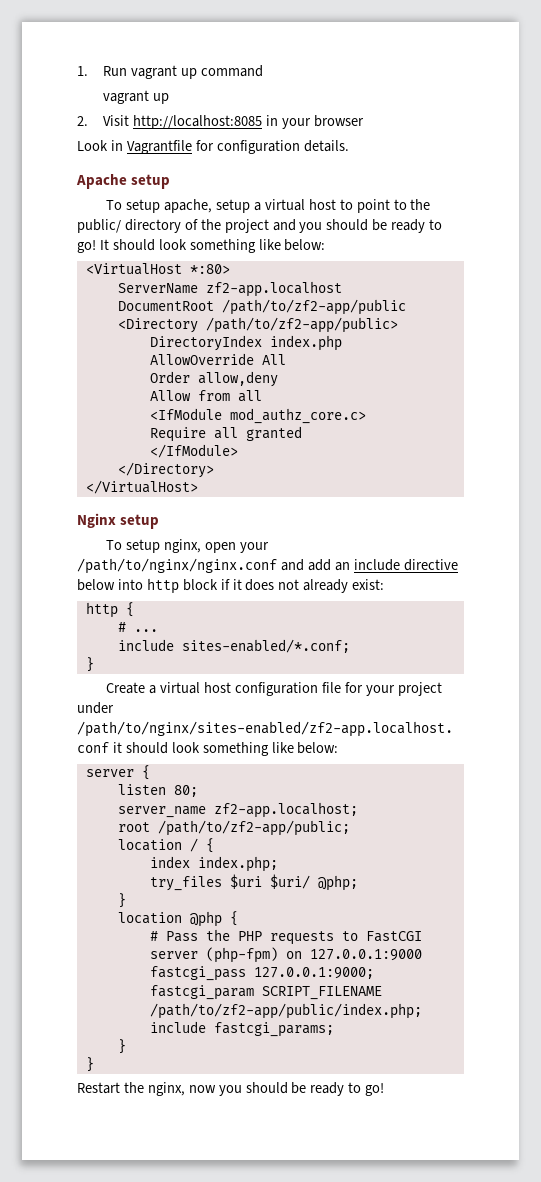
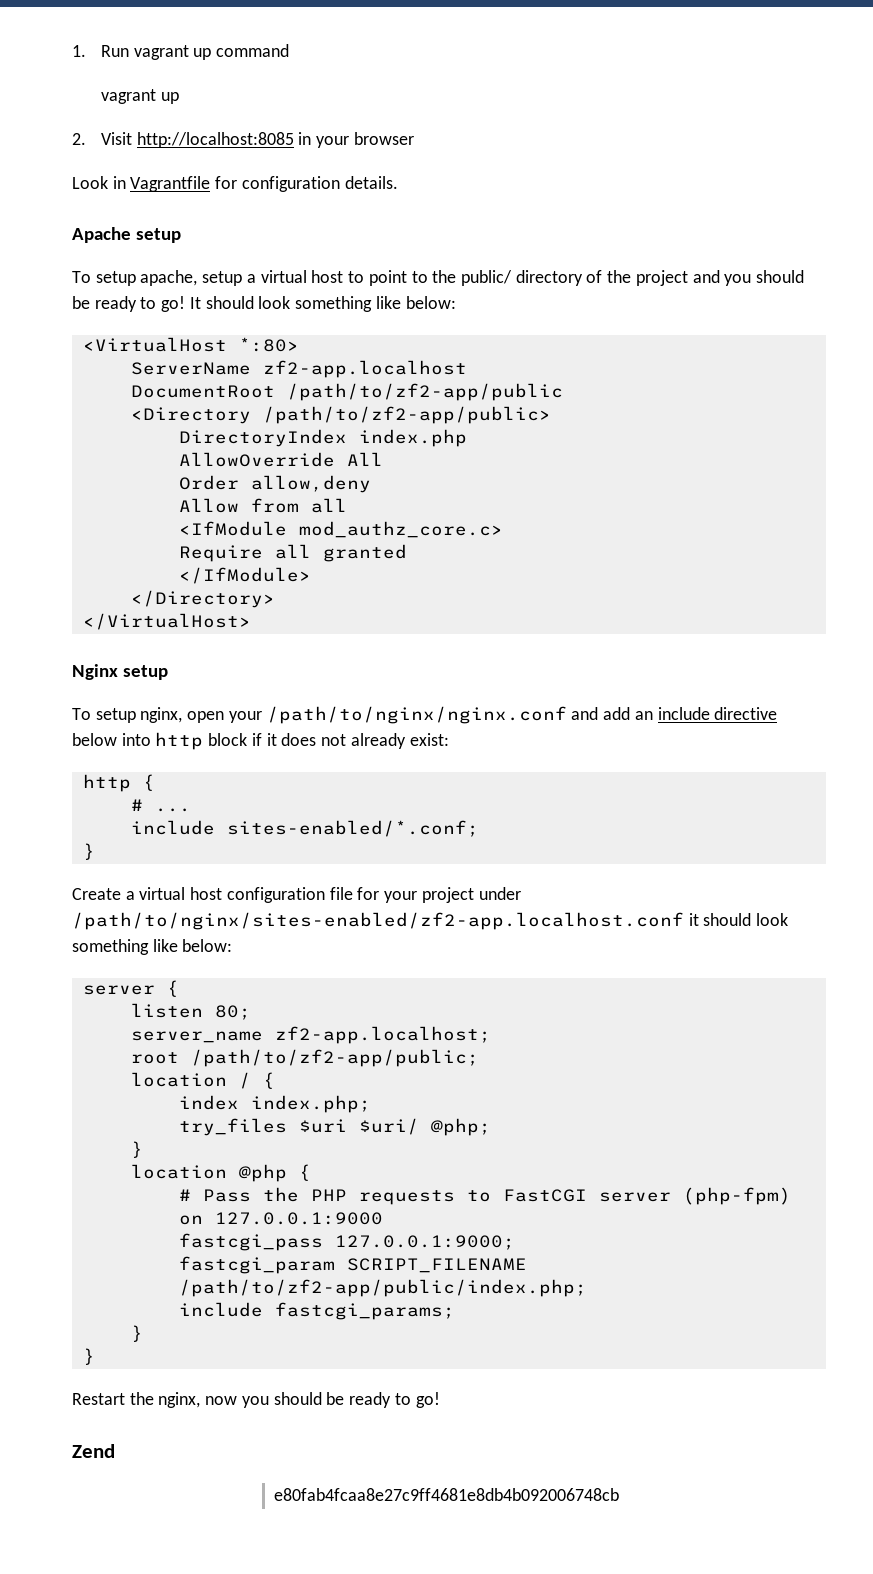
(385, 1089) none -> [72,1444,115,1458] [274,1488,620,1501] // Zend // e80fab4fcaa8e27c9ff4681e8db4b092006748cb

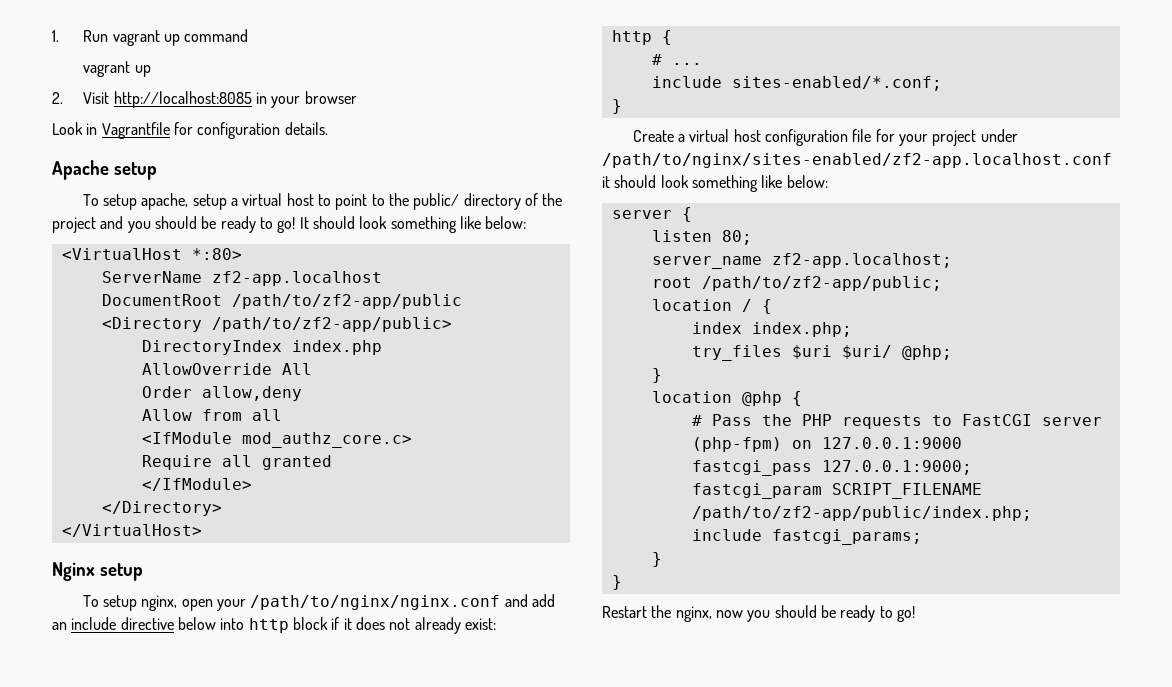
[72,1444,115,1458] [274,1488,620,1501] // Zend // e80fab4fcaa8e27c9ff4681e8db4b092006748cb -> (915, 614) none

